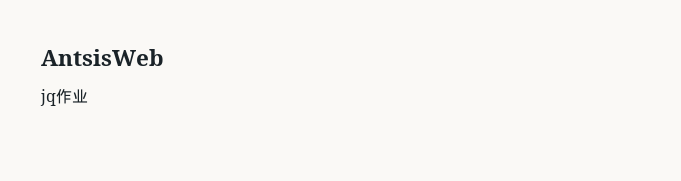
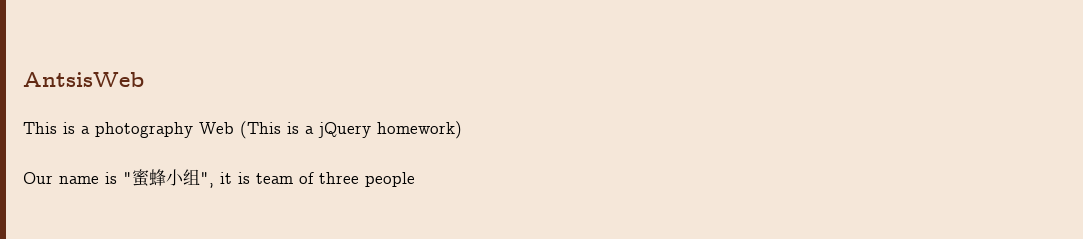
[40,89,88,106] jq作业 -> [23,121,462,139] [23,169,415,188] This is a photography Web (This is a jQuery homework) // Our name is "蜜蜂小组", it is team of three people

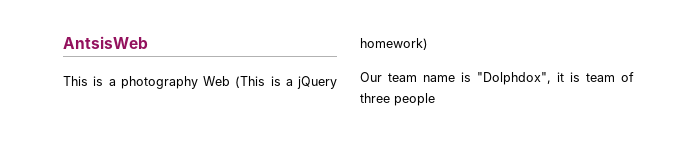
(53, 178) none -> [388,73,417,82] team
[123,169,214,188] "蜜蜂小组", -> [477,72,551,85] "Dolphdox",

